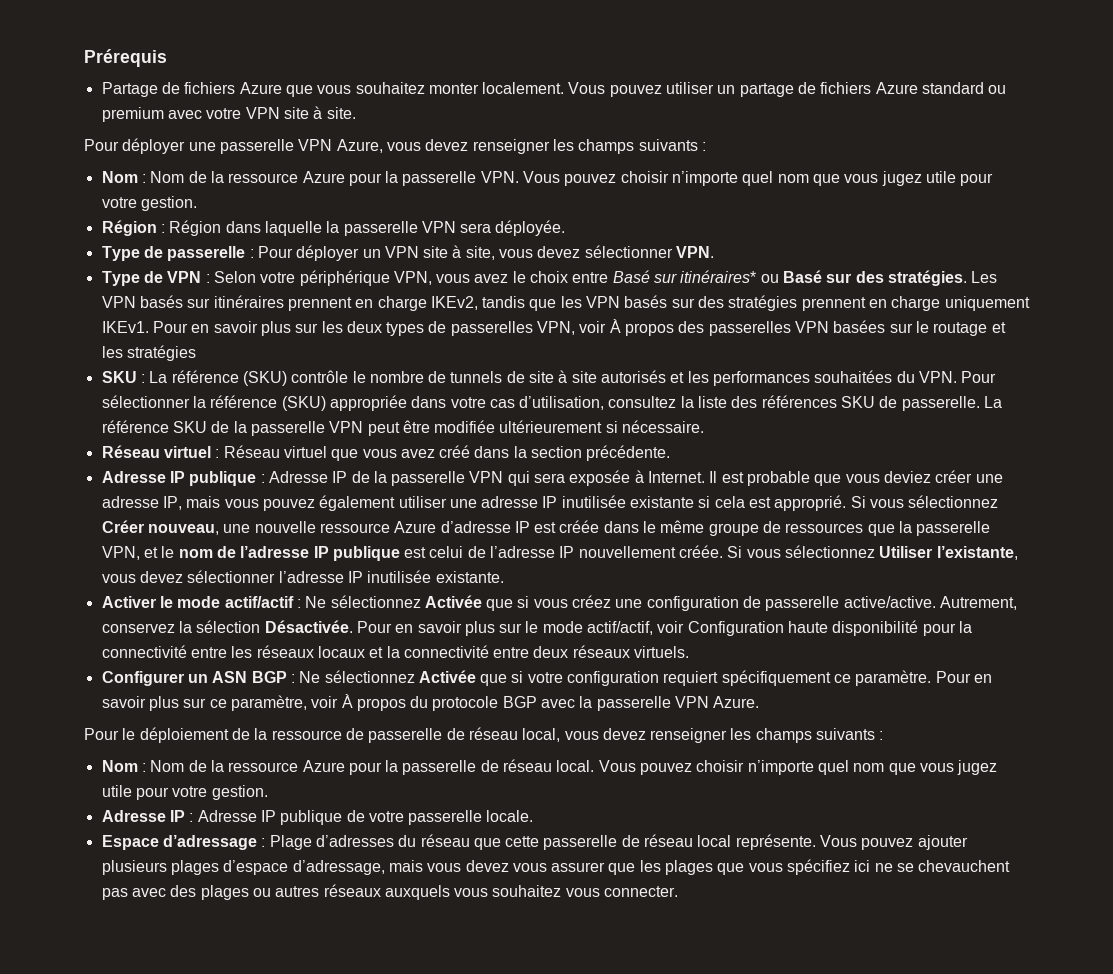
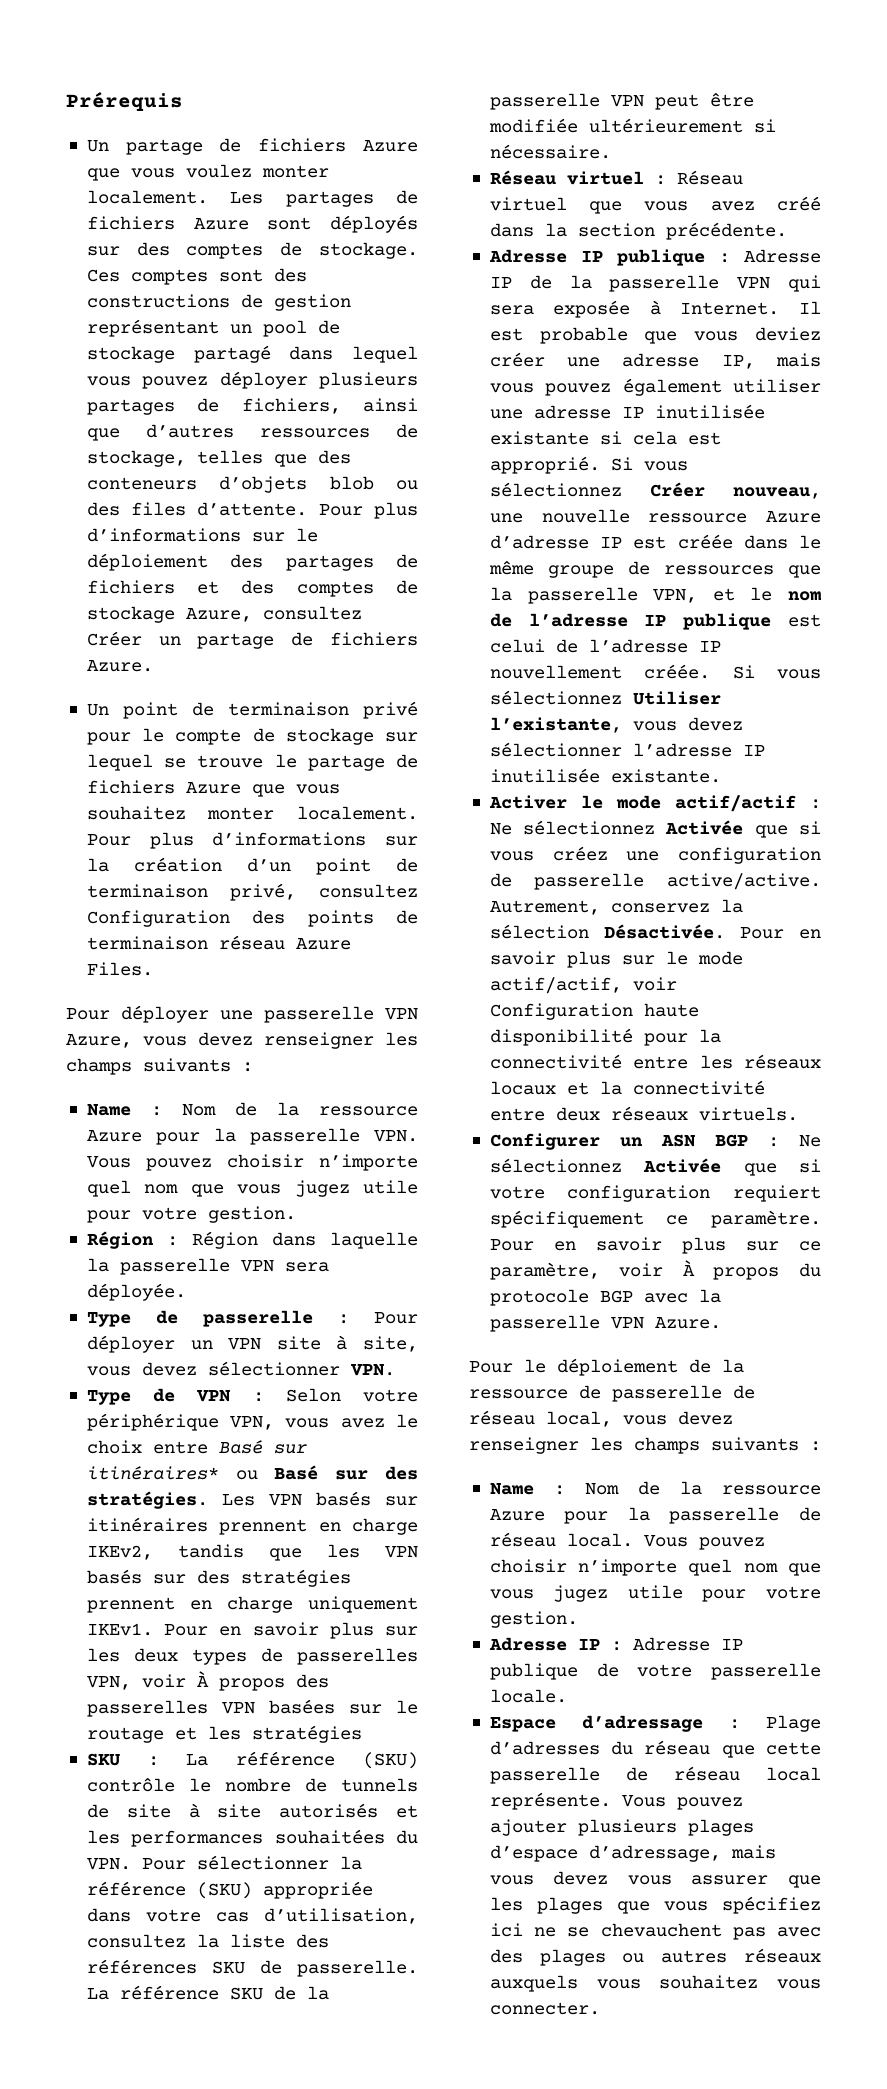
[101,82,158,97] Partage -> [86,138,418,155] [86,164,329,181] [86,190,418,207] [86,215,419,233] [86,242,418,259] [86,268,307,285] [86,294,351,311] [86,319,340,337] [86,345,419,363] [86,371,418,389] [86,398,418,415] [86,424,419,441] [86,450,351,467] [86,476,418,493] [86,502,418,519] [86,528,318,542] [86,553,418,571] [86,580,418,597] [86,606,362,623] [86,631,418,649] [86,660,153,672] [86,701,418,719] [86,728,418,745] [86,754,385,771] Un partage de fichiers Azure que vous voulez monter localement. Les partages de fichiers Azure sont déployés sur des comptes de stockage. Ces comptes sont des constructions de gestion représentant un pool de stockage partagé dans lequel vous pouvez déployer plusieurs partages de fichiers, ainsi que d’autres ressources de stockage, telles que des conteneurs d’objets blob ou des files d’attente. Pour plus d’informations sur le déploiement des partages de fichiers et des comptes de stockage Azure, consultez Créer un partage de fichiers Azure. // Un point de terminaison privé pour le compte de stockage sur lequel se trouve le partage
[568,82,1007,97] [101,106,356,122] Vous pouvez utiliser un partage de fichiers Azure standard ou premium avec votre VPN site à site. -> [86,832,418,849] [86,857,418,875] [86,883,418,901] [86,910,418,927] [86,935,351,950] [86,962,153,976] Pour plus d’informations sur la création d’un point de terminaison privé, consultez Configuration des points de terminaison réseau Azure Files.
[101,171,138,183] Nom -> [86,1104,131,1116] Name
[101,760,138,772] Nom -> [489,1483,534,1495] Name

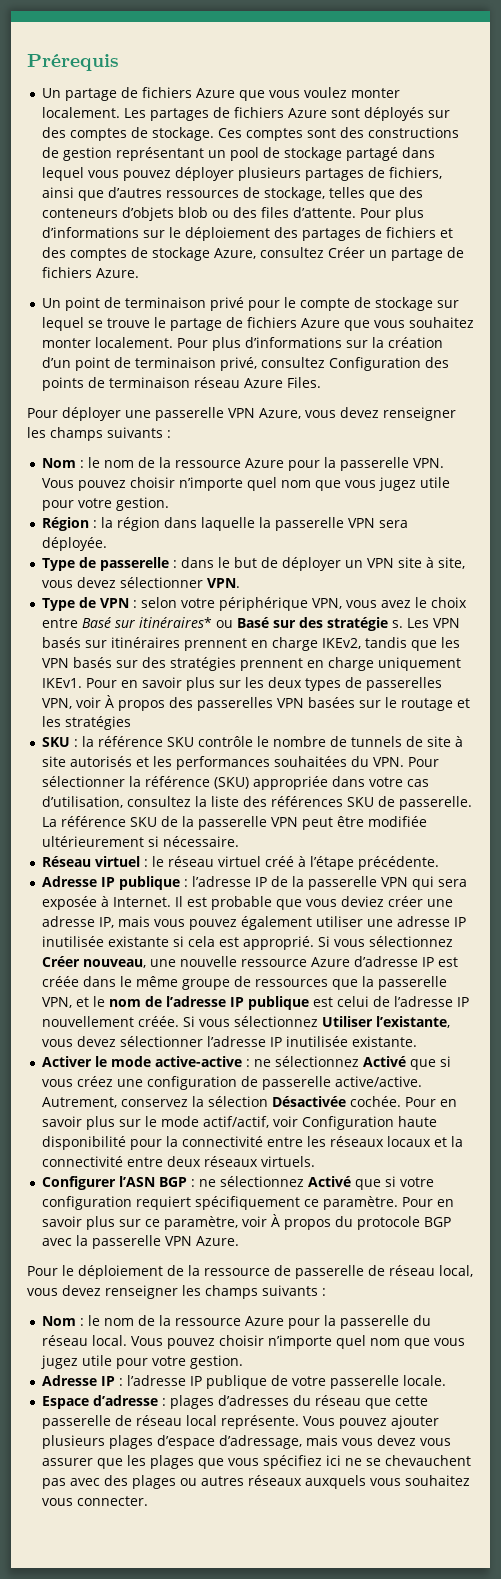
[86,1104,216,1116] Name : Nom -> [41,457,134,468] Nom : le nom
[191,1231,258,1249] Région -> [100,517,160,531] la région
[374,1312,418,1324] Pour -> [180,557,278,568] dans le but de
[285,1388,341,1402] Selon -> [140,597,177,608] selon
[86,1491,208,1509] stratégies. -> [326,617,403,631] stratégie s.
[186,1751,418,1769] La référence (SKU) -> [81,736,194,747] la référence SKU
[676,170,743,185] [489,196,821,214] [489,223,655,237] Réseau virtuel que vous avez créé dans la section -> [151,856,354,870] le réseau virtuel créé à l’étape
[744,249,821,263] Adresse -> [191,876,251,887] l’adresse
[674,795,821,812] [489,820,744,835] actif/actif : Ne sélectionnez Activée -> [154,1056,406,1067] active-active : ne sélectionnez Activé
[603,924,725,939] Désactivée. -> [271,1096,401,1107] Désactivée cochée.
[619,1134,821,1147] [489,1158,722,1173] un ASN BGP : Ne sélectionnez Activée -> [118,1176,351,1187] l’ASN BGP : ne sélectionnez Activé
[489,1481,821,1495] [489,1507,821,1524] Name : Nom de la ressource Azure pour la passerelle de -> [41,1315,431,1329] Nom : le nom de la ressource Azure pour la passerelle du
[632,1637,710,1651] Adresse -> [126,1375,186,1386] l’adresse
[581,1715,821,1732] d’adressage : Plage -> [92,1395,214,1409] d’adresse : plages

